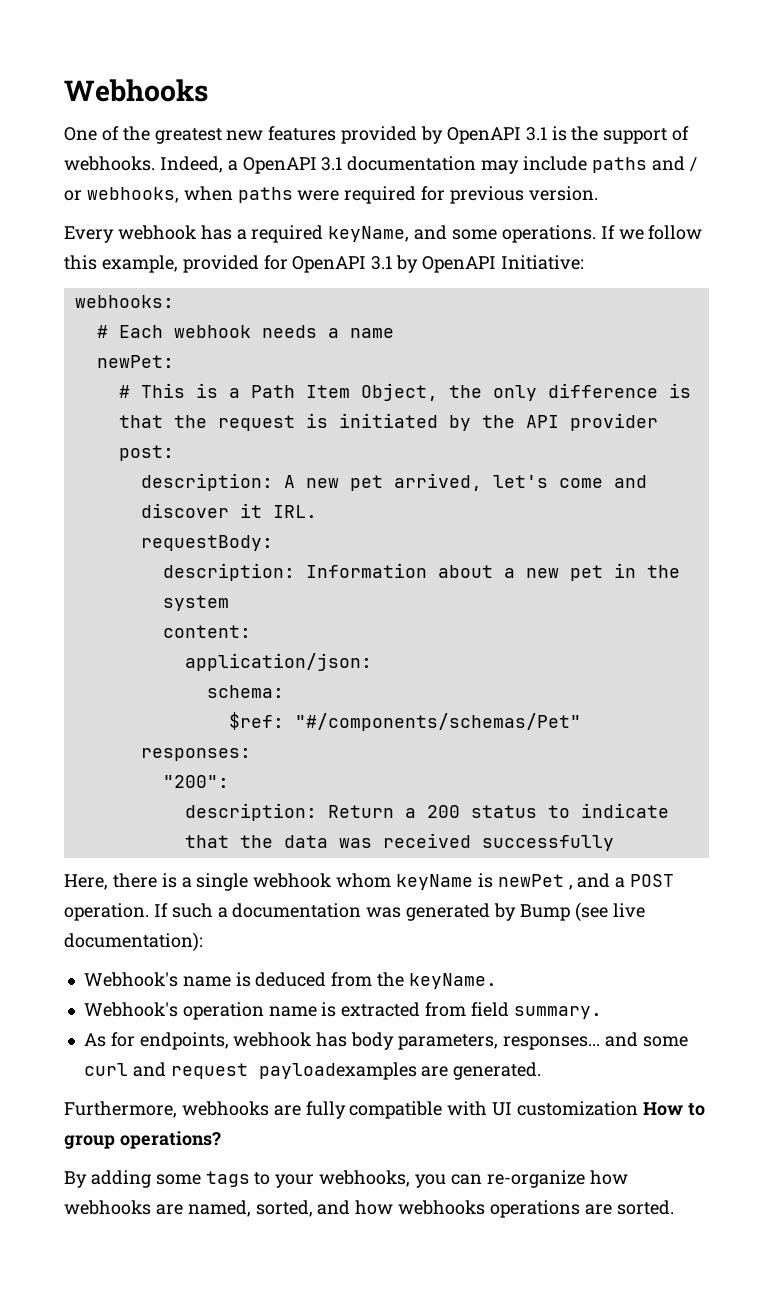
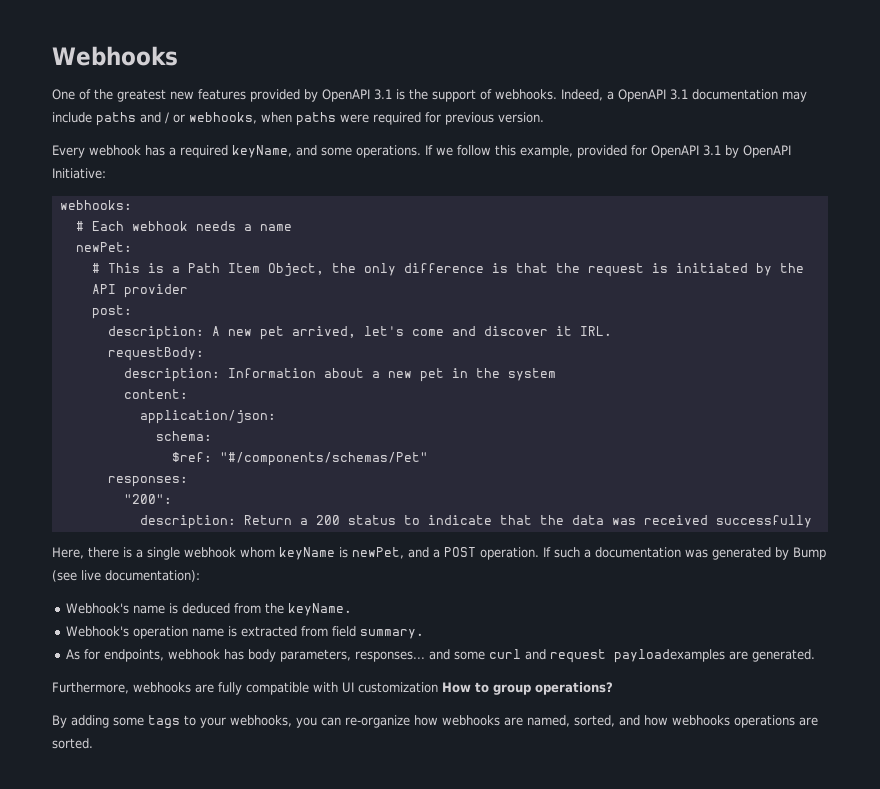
[497,874,573,890] newPet , -> [352,547,404,559] newPet,

